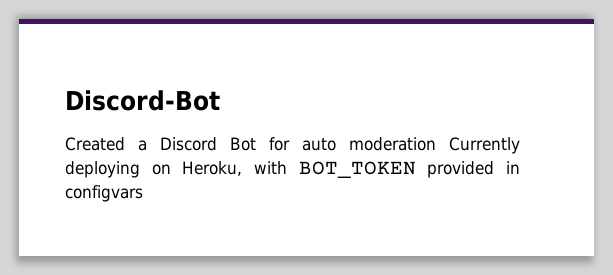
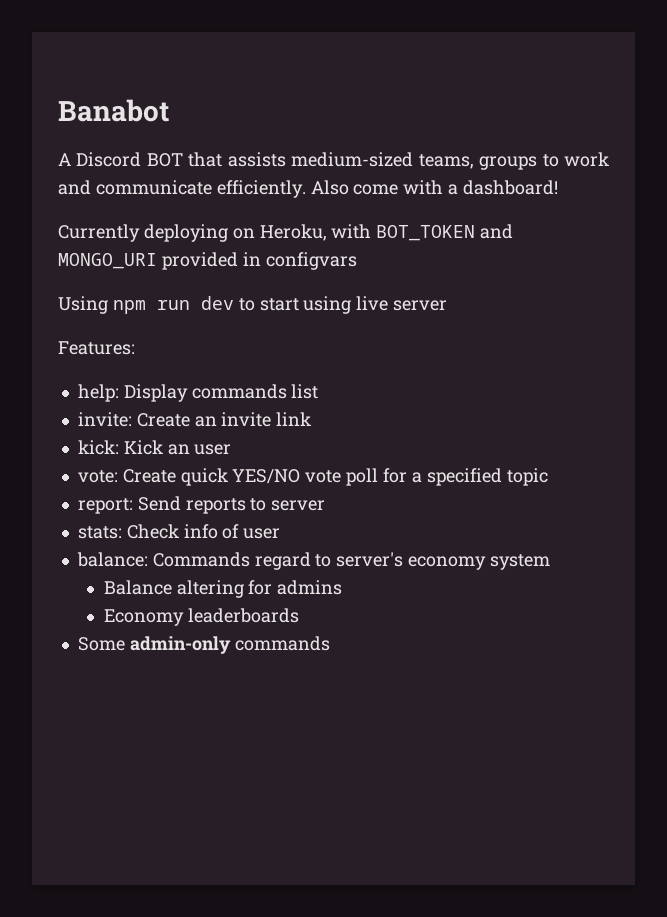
[65,90,220,111] [65,137,436,151] Discord-Bot // Created a Discord Bot for auto moderation -> [58,99,169,122] [58,152,610,170] [58,180,559,198] Banabot // A Discord BOT that assists medium-sized teams, groups to work and communicate efficiently. Also come with a dashboard! //
(416, 169) none -> [480,224,514,239] [58,253,157,269] and MONGO_URI
(143, 193) none -> [58,296,448,314] [58,341,135,355] [77,384,319,402] [77,412,312,427] [77,440,232,455] [77,468,548,486] [77,496,326,514] [77,524,281,539] [76,552,550,570] [103,580,343,598] [103,608,299,626] [77,636,330,654] // Using npm run dev to start using live server // Features: // help: Display commands list // invite: Create an invite link // kick: Kick an user // vote: Create quick YES/NO vote poll for a specified topic // report: Send reports to server // stats: Check info of user // balance: Commands regard to server's economy system // Balance altering for admins // Economy leaderboards // Some admin-only commands

